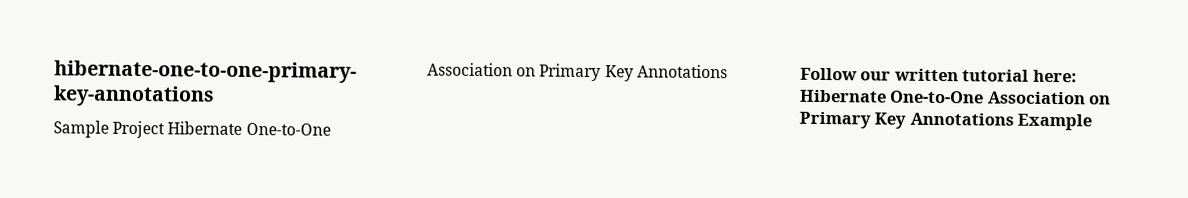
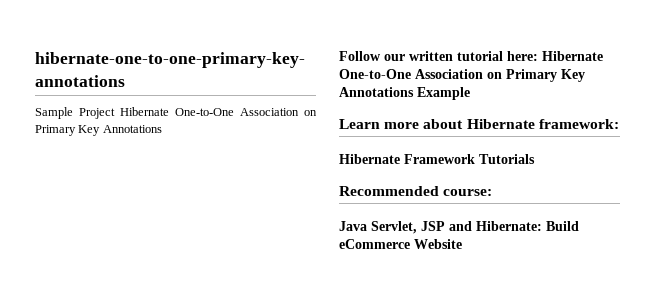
(1093, 122) none -> [339,119,619,129] [339,154,535,164] [339,186,493,196] [339,221,579,234] [339,239,462,249] // Learn more about Hibernate framework: // Hibernate Framework Tutorials // Recommended course: // Java Servlet, JSP and Hibernate: Build eCommerce Website

